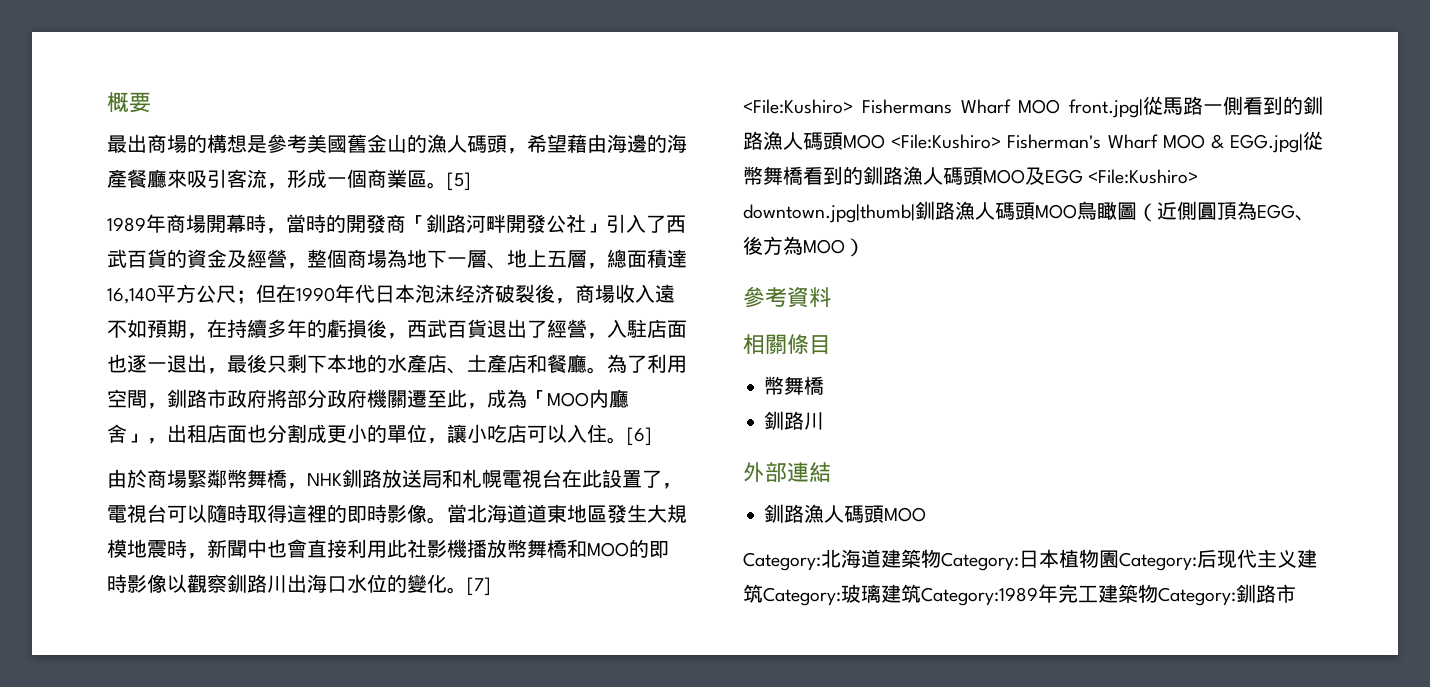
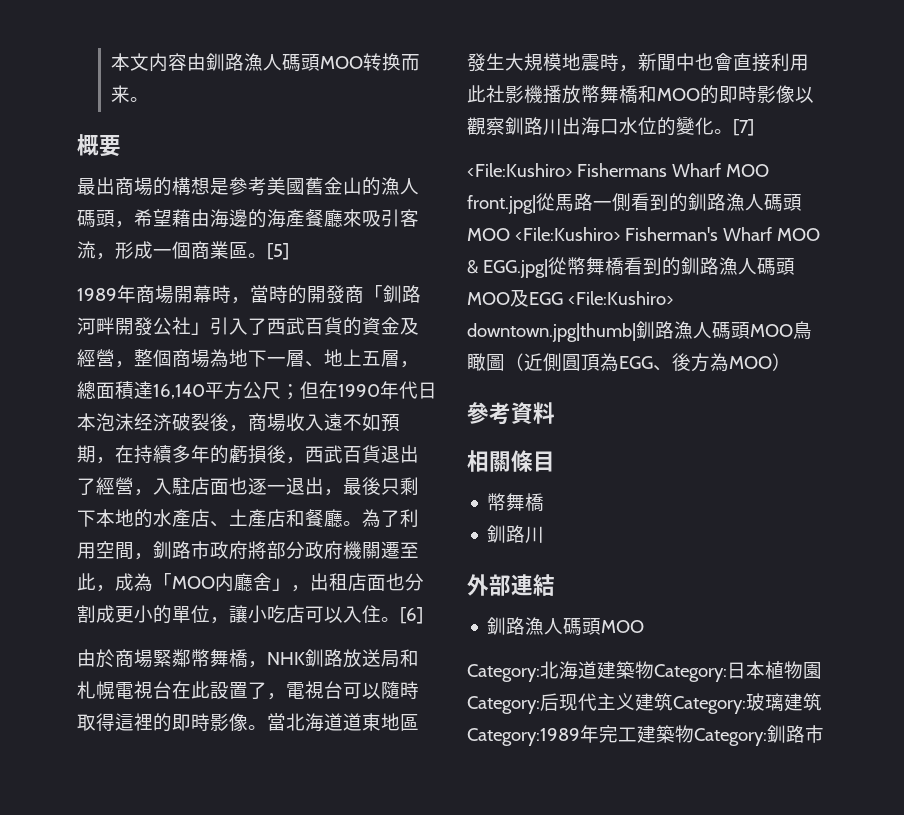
(107, 102) none -> [111,53,421,72] [111,85,150,103] 本文内容由釧路漁人碼頭MOO转换而来。 //

